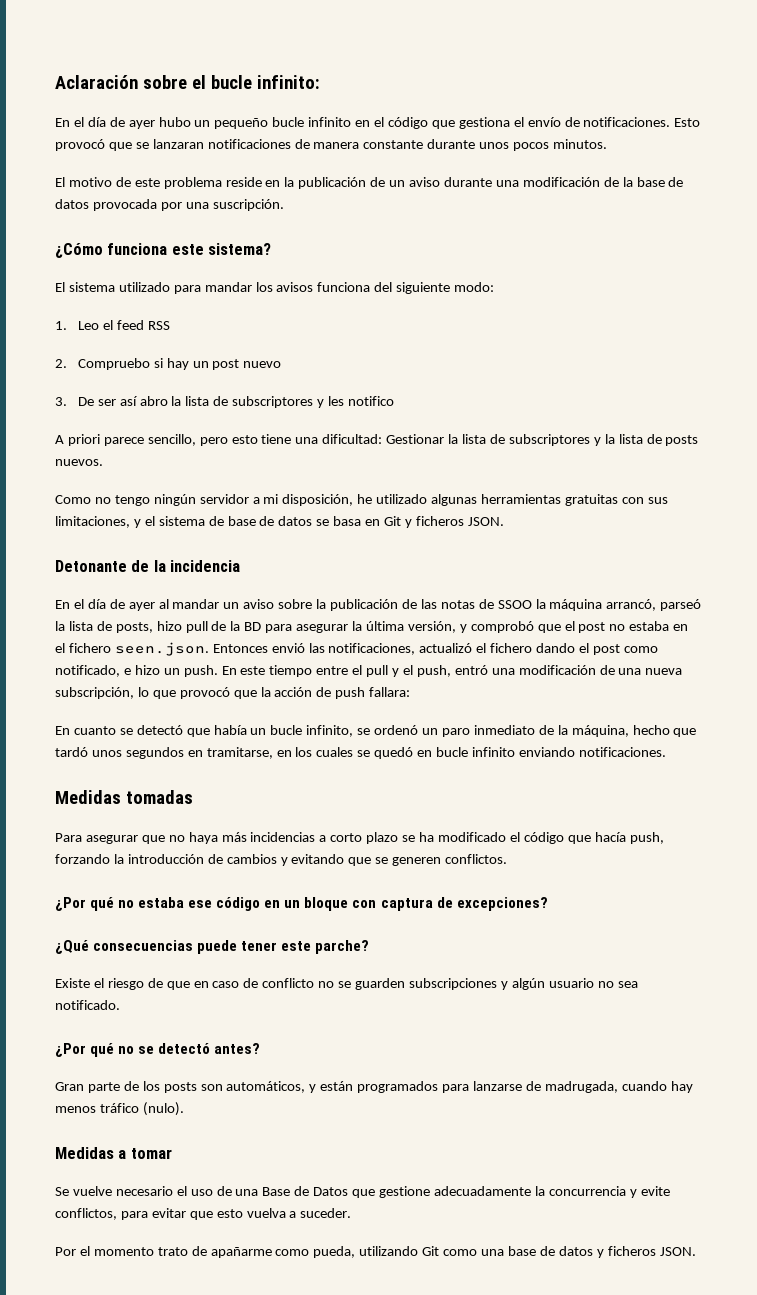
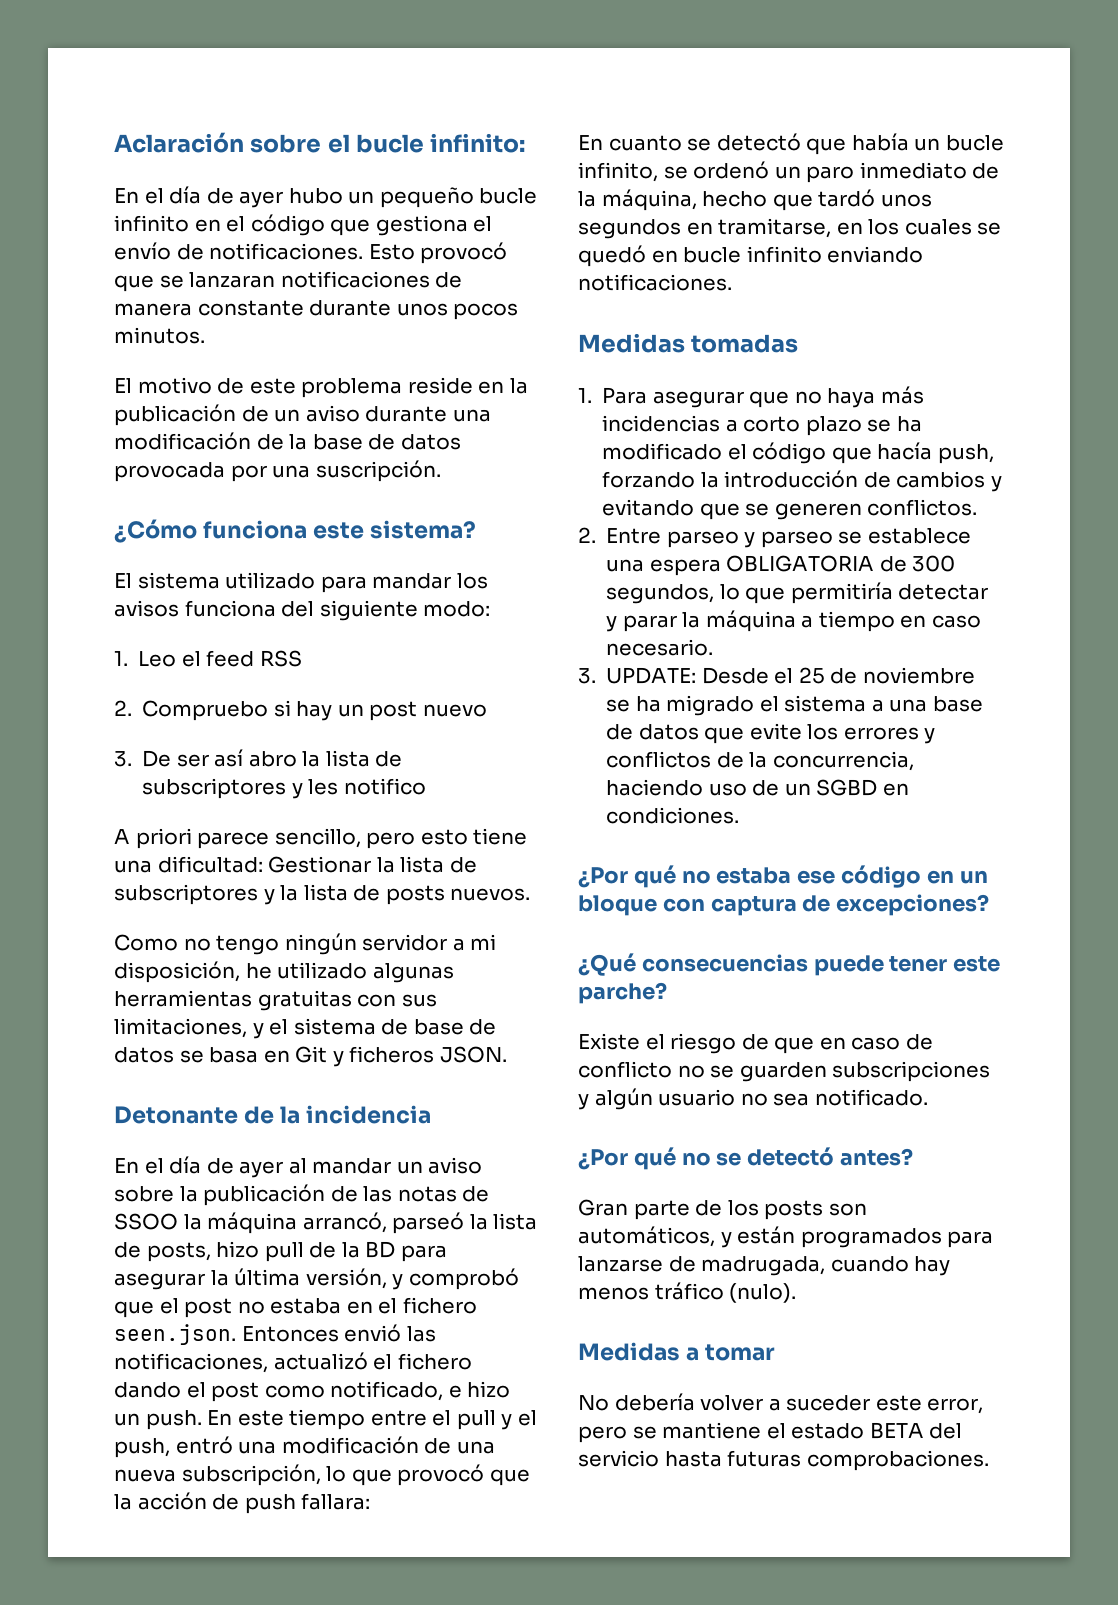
(193, 797) none -> [578,388,592,403] 1.
(508, 859) none -> [578,527,971,548] [606,555,956,576] [606,582,989,604] [606,610,981,632] [606,639,714,656] [578,667,975,684] [606,695,983,716] [606,723,936,744] [606,751,914,771] [606,779,909,796] [606,807,740,824] // 2. Entre parseo y parseo se establece una espera OBLIGATORIA de 300 segundos, lo que permitiría detectar y parar la máquina a tiempo en caso necesario. // 3. UPDATE: Desde el 25 de noviembre se ha migrado el sistema a una base de datos que evite los errores y conflictos de la concurrencia, haciendo uso de un SGBD en condiciones.
[55,1186,670,1198] [55,1208,352,1220] [55,1246,696,1258] Se vuelve necesario el uso de una Base de Datos que gestione adecuadamente la concurrencia y evite conflictos, para evitar que esto vuelva a suceder. // Por el momento trato de apañarme como pueda, utilizando Git como una base de datos y ficheros JSON. -> [578,1393,984,1414] [578,1422,963,1443] [578,1450,989,1471] No debería volver a suceder este error, pero se mantiene el estado BETA del servicio hasta futuras comprobaciones.

